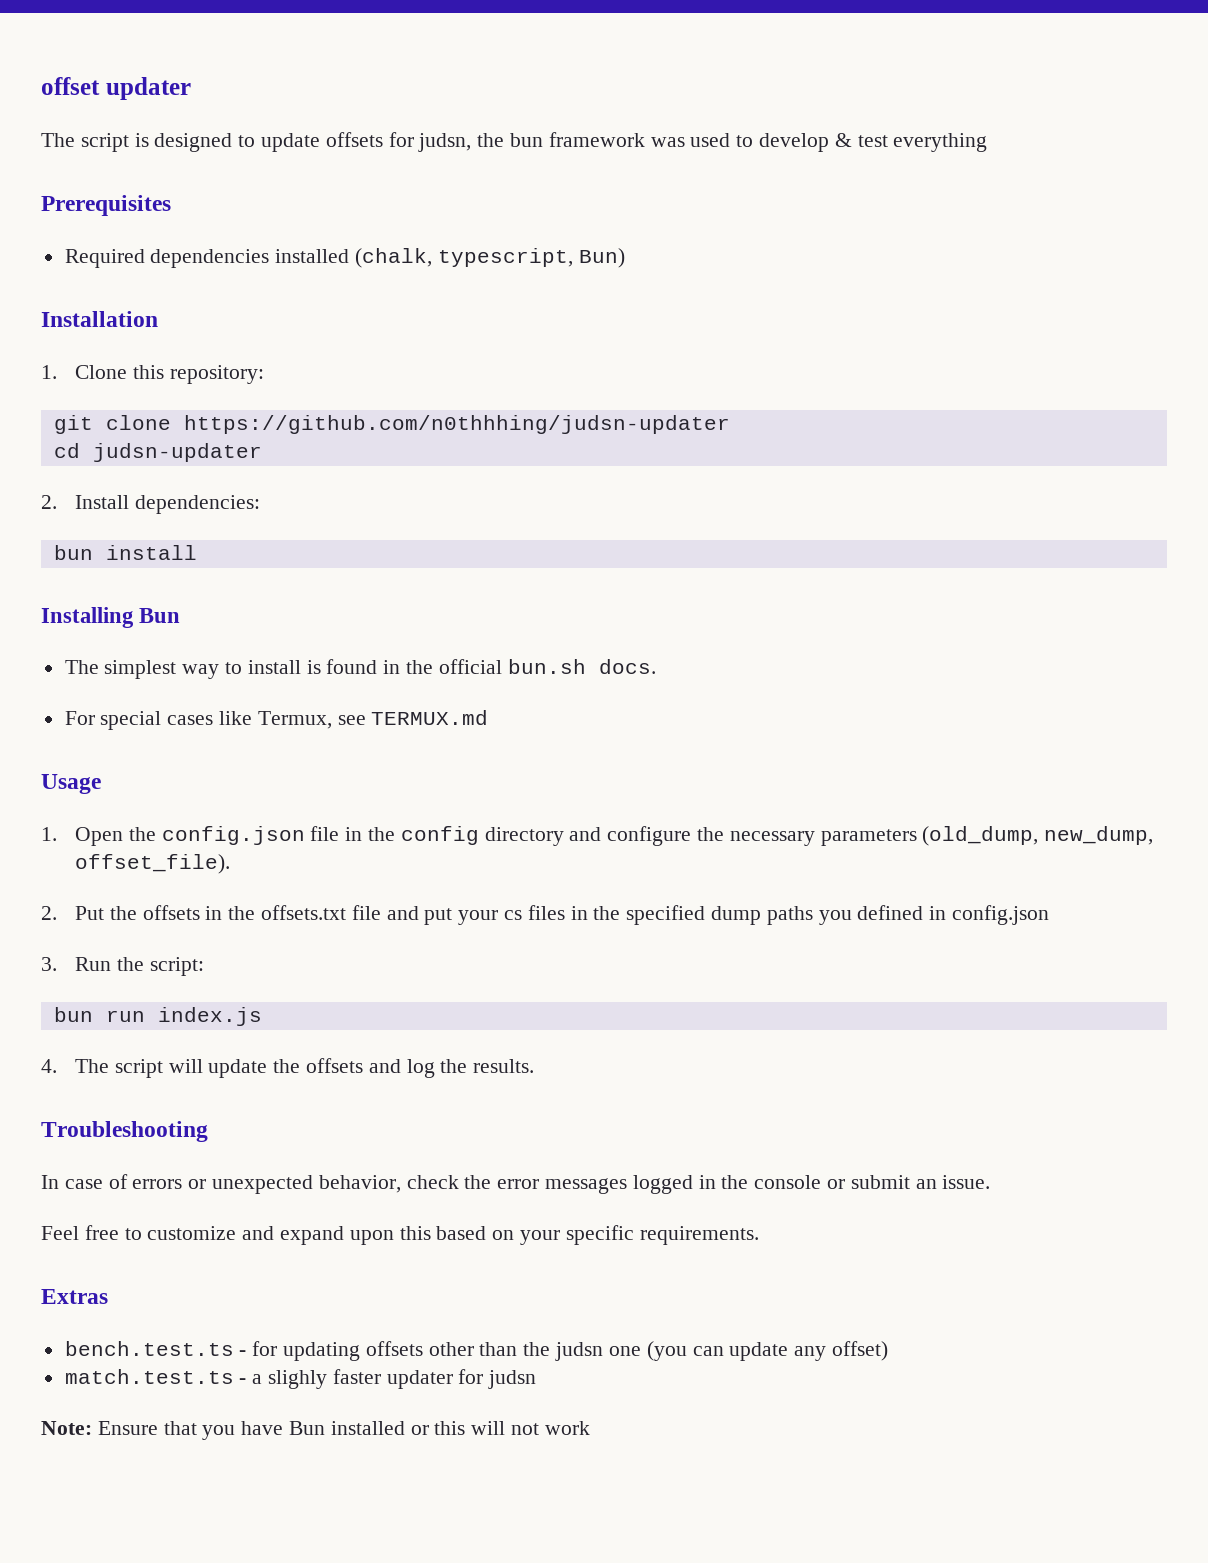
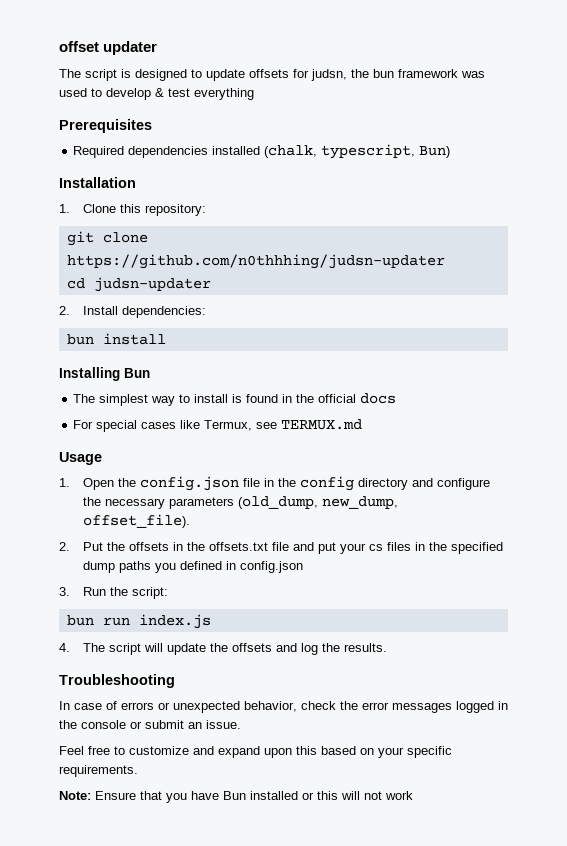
[507,659,656,674] bun.sh docs. -> [360,393,397,404] docs
[41,1289,108,1304] [64,1341,888,1361] [64,1369,537,1389] // Extras // bench.test.ts - for updating offsets other than the judsn one (you can update any offset) // match.test.ts - a slighly faster updater for judsn -> (138, 771) none

